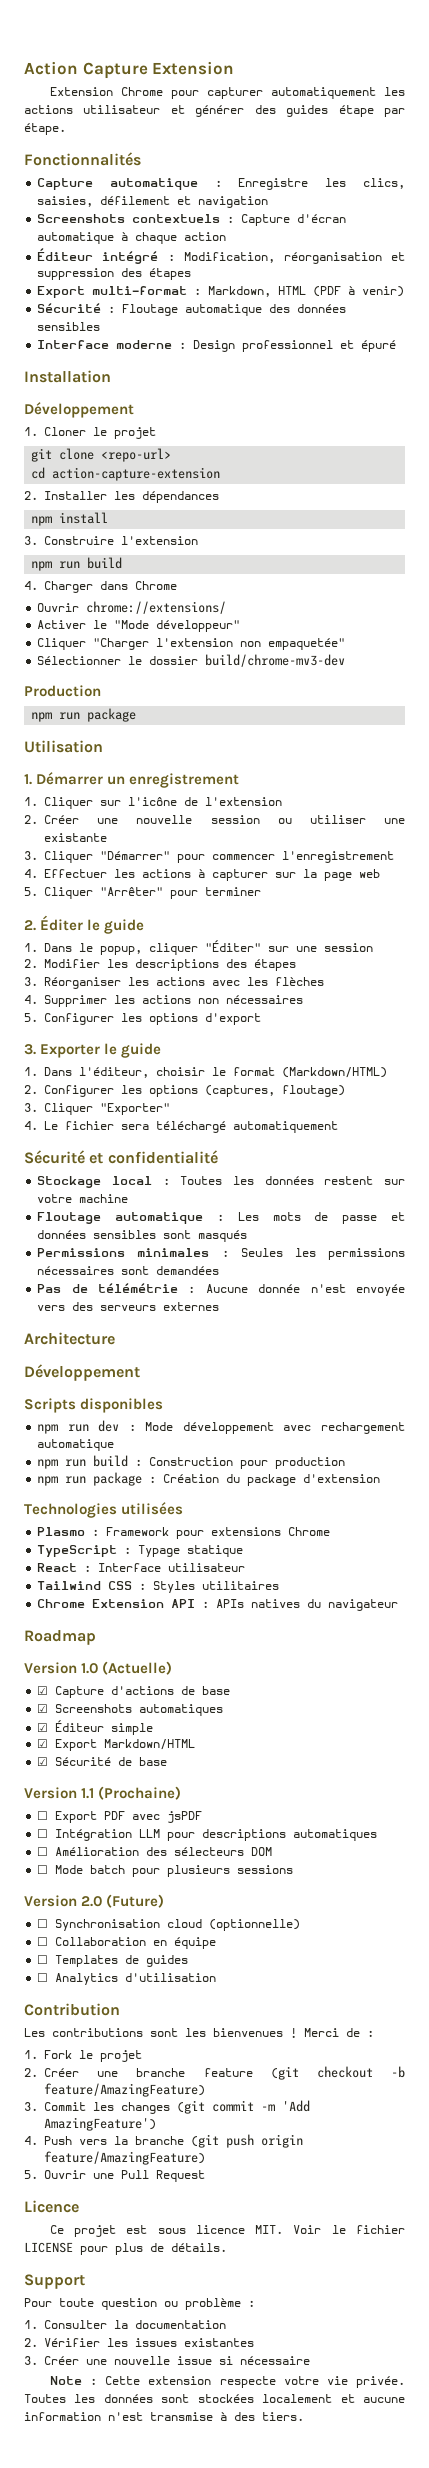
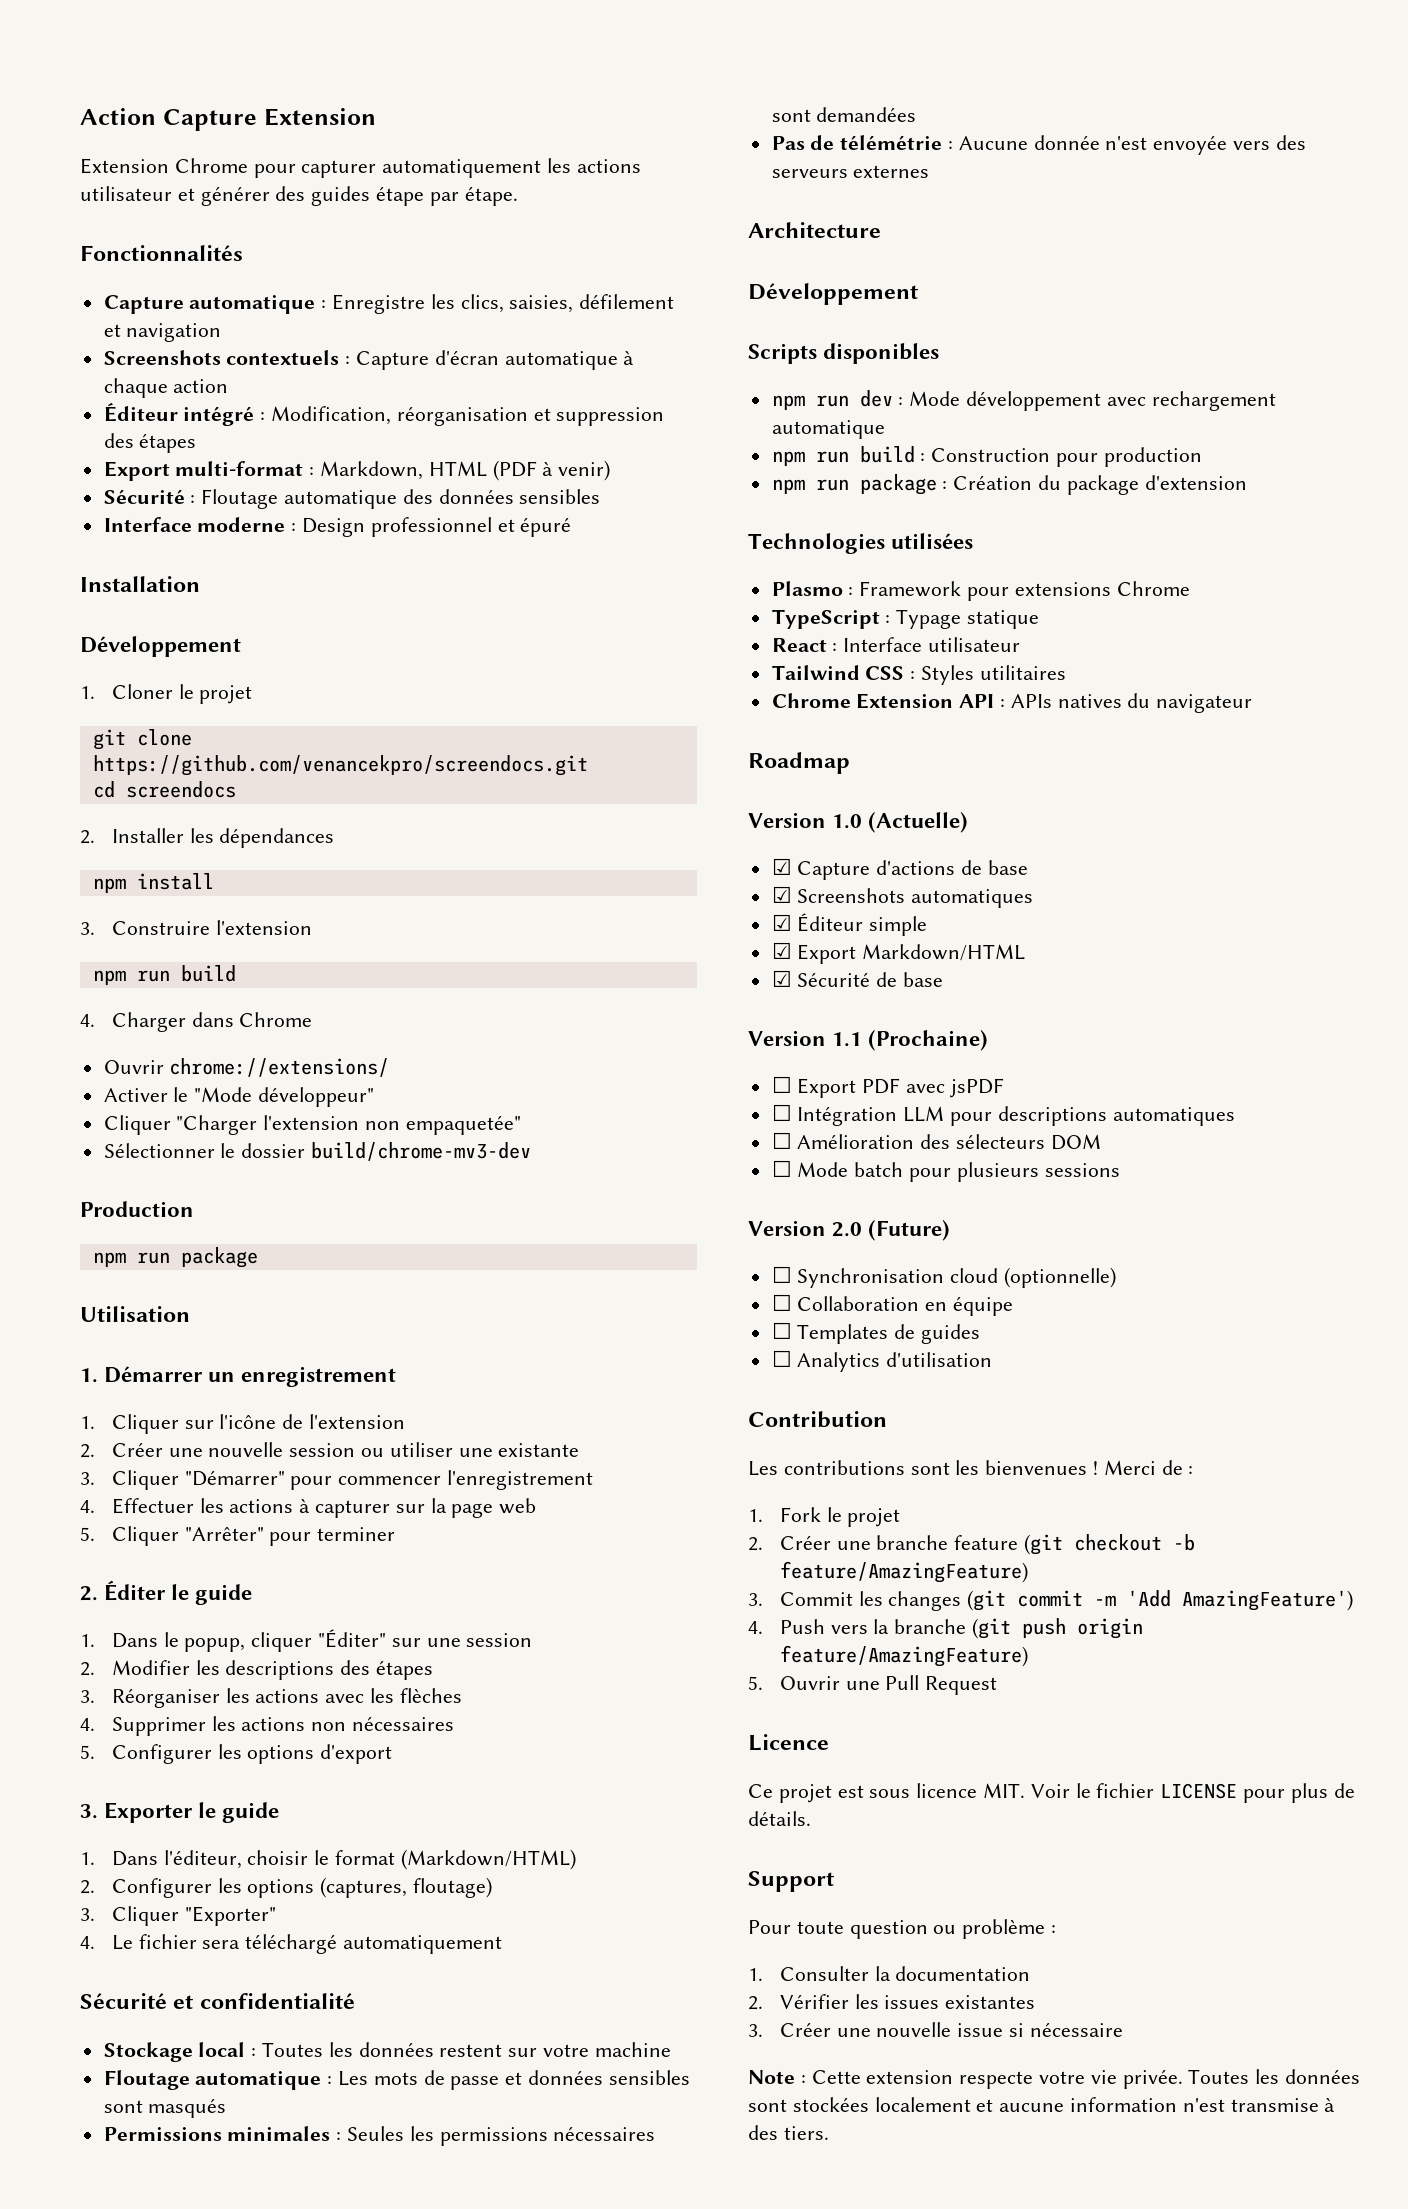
[101,448,172,462] <repo-url> -> [92,755,588,776] https://github.com/venancekpro/screendocs.git
[52,467,221,481] action-capture-extension -> [125,781,236,798] screendocs

